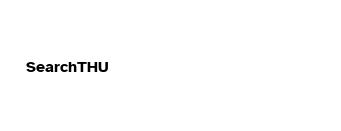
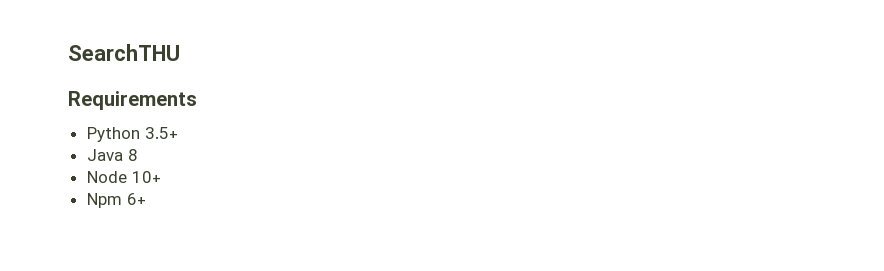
(109, 67) none -> [68,91,197,110] [86,127,178,142] [86,149,138,161] [86,171,161,183] [86,193,146,208] // Requirements // Python 3.5+ // Java 8 // Node 10+ // Npm 6+

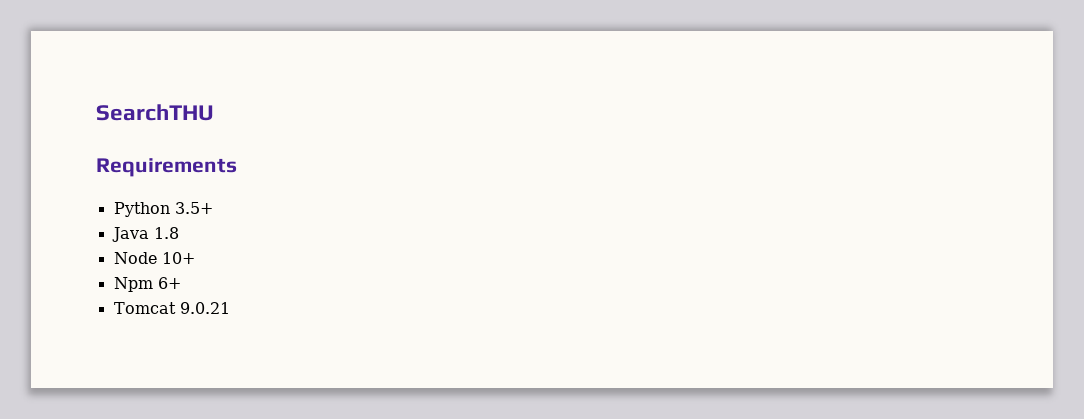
[127,149,138,161] 8 -> [153,227,179,239] 1.8
(146, 199) none -> [113,302,230,314] // Tomcat 9.0.21

